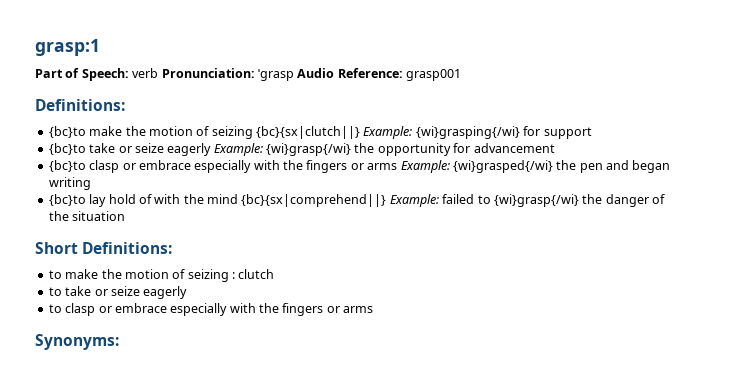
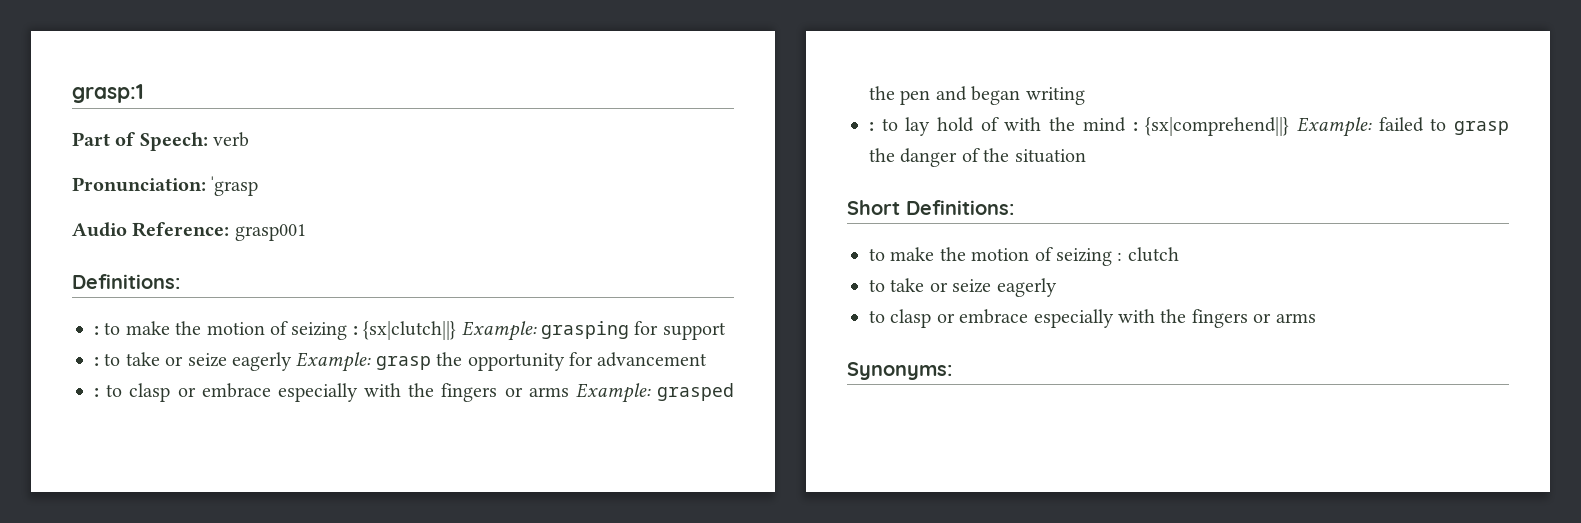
(159, 73) none -> (250, 139) //
(294, 75) none -> (259, 186) //
[48,126,520,139] {bc}to make the motion of seizing {bc}{sx|clutch||} Example: {wi}grasping{/wi} -> [94,321,629,341] : to make the motion of seizing : {sx|clutch||} Example: grasping
[48,143,86,155] {bc}to -> [94,353,121,366] : to
[266,143,351,156] {wi}grasp{/wi} -> [375,356,431,370] grasp
[48,160,86,172] {bc}to -> [94,384,123,397] : to
[452,160,553,173] {wi}grasped{/wi} -> [657,383,735,401] grasped
[48,194,86,206] {bc}to -> [869,118,898,131] : to
[241,194,387,207] {bc}{sx|comprehend||} -> [1132,117,1290,136] : {sx|comprehend||}
[493,194,579,207] {wi}grasp{/wi} -> [1454,121,1509,135] grasp

